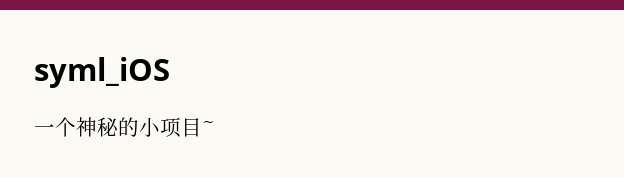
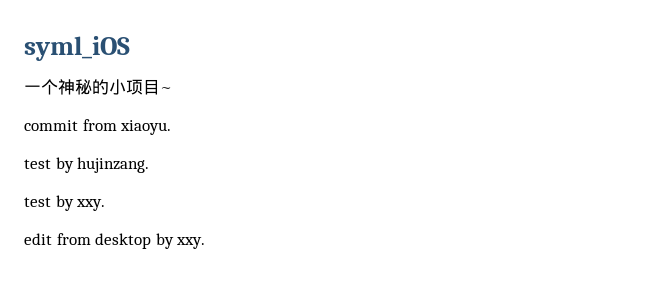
(215, 128) none -> [24,119,172,135] [24,157,150,173] [24,195,106,211] [24,233,206,249] // commit from xiaoyu. // test by hujinzang. // test by xxy. // edit from desktop by xxy.

